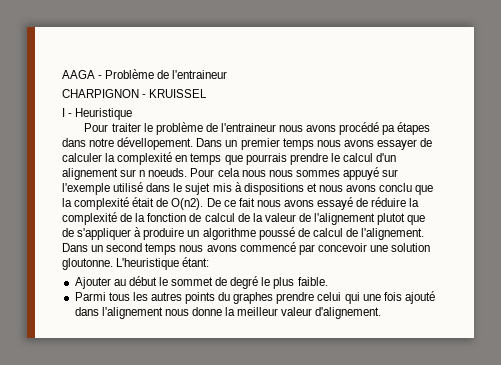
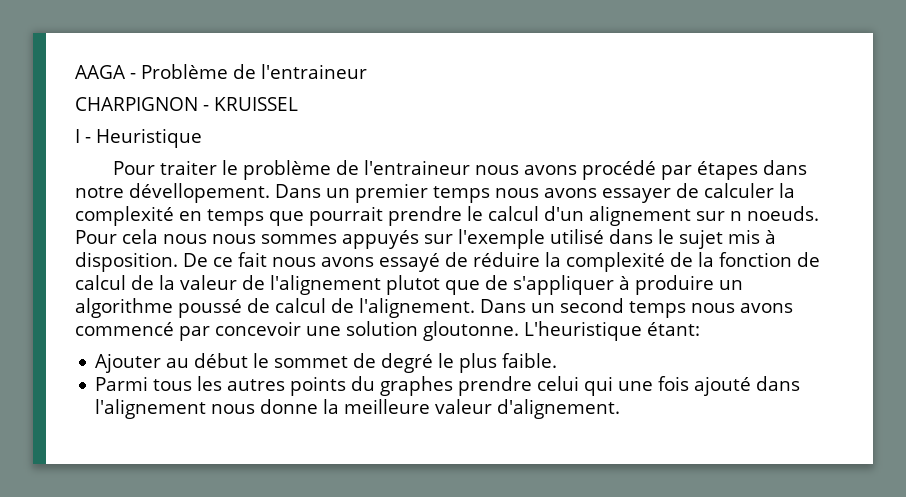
[382,125,396,135] pa -> [661,165,693,180] par
[245,153,287,165] pourrais -> [309,206,383,226] pourrait
[342,167,379,180] appuyé -> [342,230,419,249] appuyés
[243,183,434,195] [62,197,204,210] dispositions et nous avons conclu que la complexité était de O(n2). -> [75,252,178,272] disposition.
[237,307,279,316] meilleur -> [344,399,431,414] meilleure

